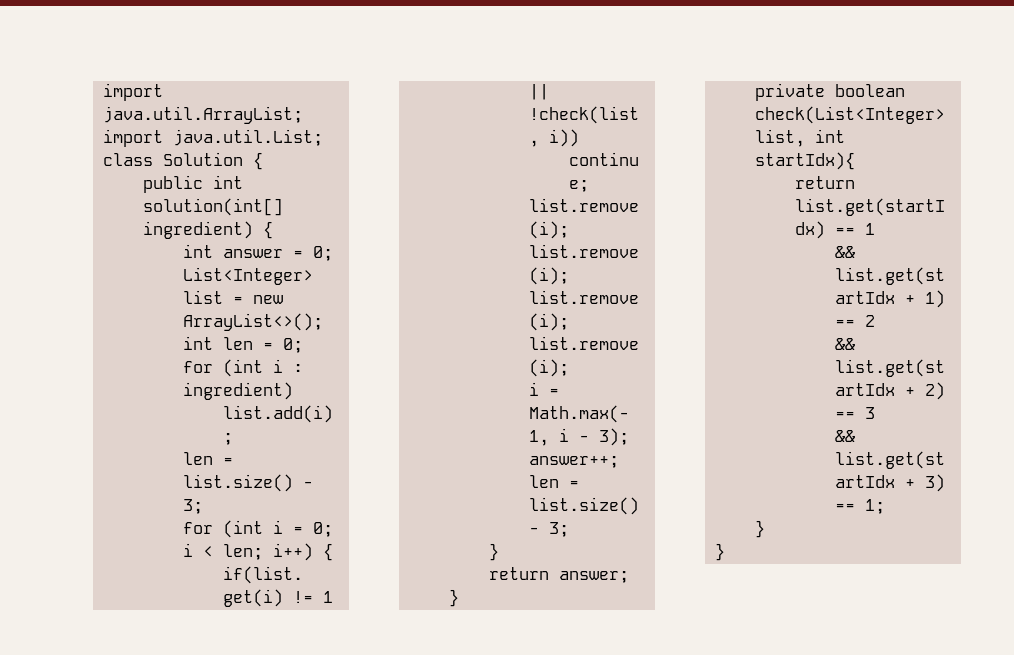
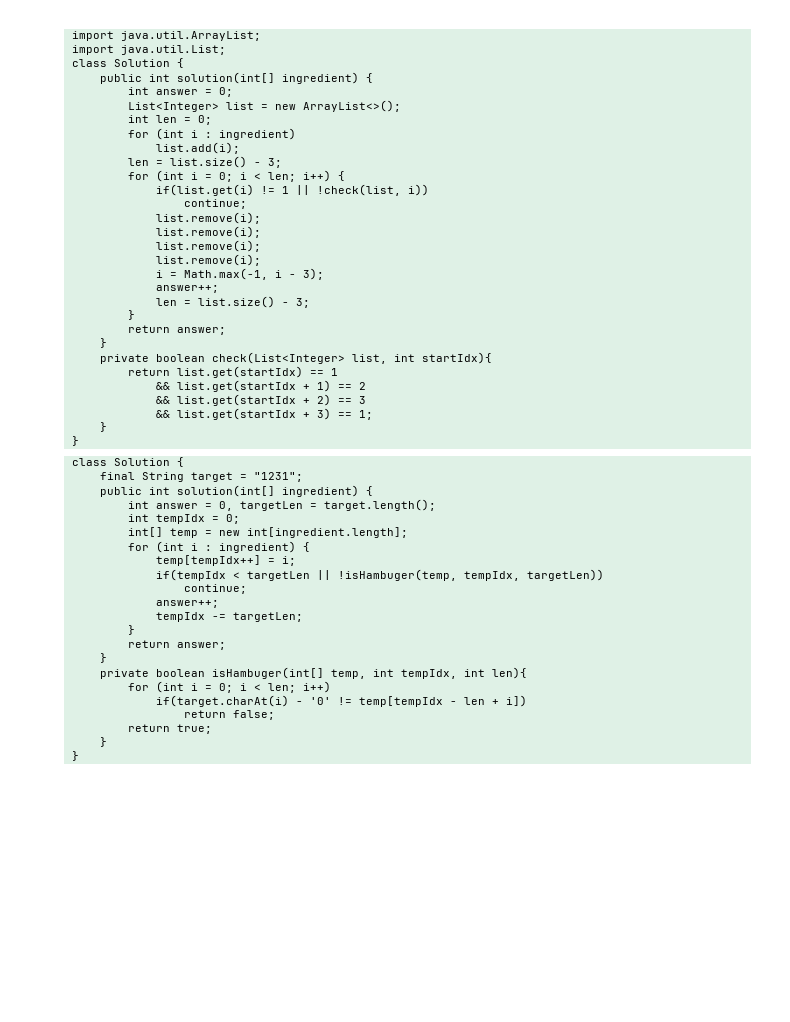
(726, 552) none -> [71,457,184,467] [99,472,303,482] [99,485,373,497] [127,499,436,511] [127,514,240,524] [127,527,408,538] [127,541,310,553] [155,555,296,566] [155,569,604,581] [183,584,247,594] [155,600,219,608] [155,612,303,622] [127,625,135,635] [127,640,226,650] [99,653,107,663] [99,667,527,679] [127,681,331,693] [155,695,527,707] [183,710,275,720] [127,724,212,734] [99,737,107,747] [71,751,79,761] // class Solution { // final String target = "1231"; // public int solution(int[] ingredient) { // int answer = 0, targetLen = target.length(); // int tempIdx = 0; // int[] temp = new int[ingredient.length]; // for (int i : ingredient) { // temp[tempIdx++] = i; // if(tempIdx < targetLen || !isHambuger(temp, tempIdx, targetLen)) // continue; // answer++; // tempIdx -= targetLen; // } // return answer; // } // private boolean isHambuger(int[] temp, int tempIdx, int len){ // for (int i = 0; i < len; i++) // if(target.charAt(i) - '0' != temp[tempIdx - len + i]) // return false; // return true; // } // }

